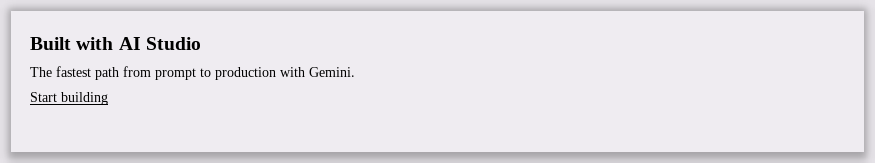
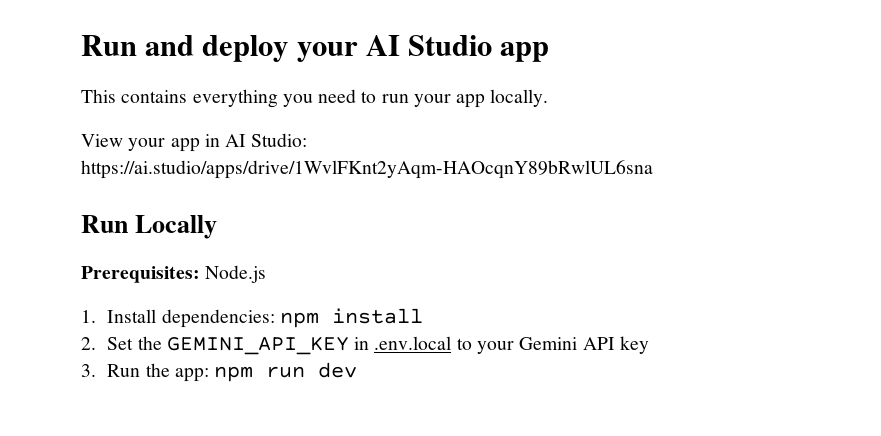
[30,37,201,50] [30,66,355,80] [30,92,108,105] Built with AI Studio // The fastest path from prompt to production with Gemini. // Start building -> [81,35,550,62] [81,89,549,108] [81,133,308,152] [81,160,653,179] [81,215,218,239] [81,265,267,283] [81,308,423,328] [81,336,649,355] [81,362,358,382] Run and deploy your AI Studio app // This contains everything you need to run your app locally. // View your app in AI Studio: https://ai.studio/apps/drive/1WvlFKnt2yAqm-HAOcqnY89bRwlUL6sna // Run Locally // Prerequisites: Node.js // 1. Install dependencies: npm install // 2. Set the GEMINI_API_KEY in .env.local to your Gemini API key // 3. Run the app: npm run dev

